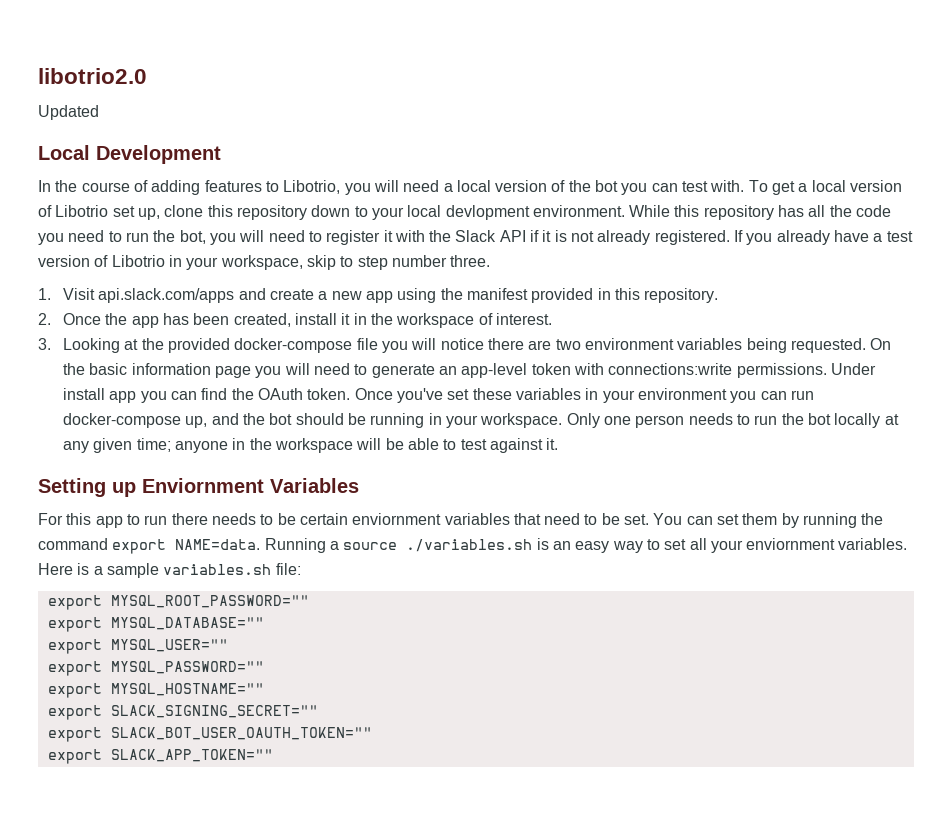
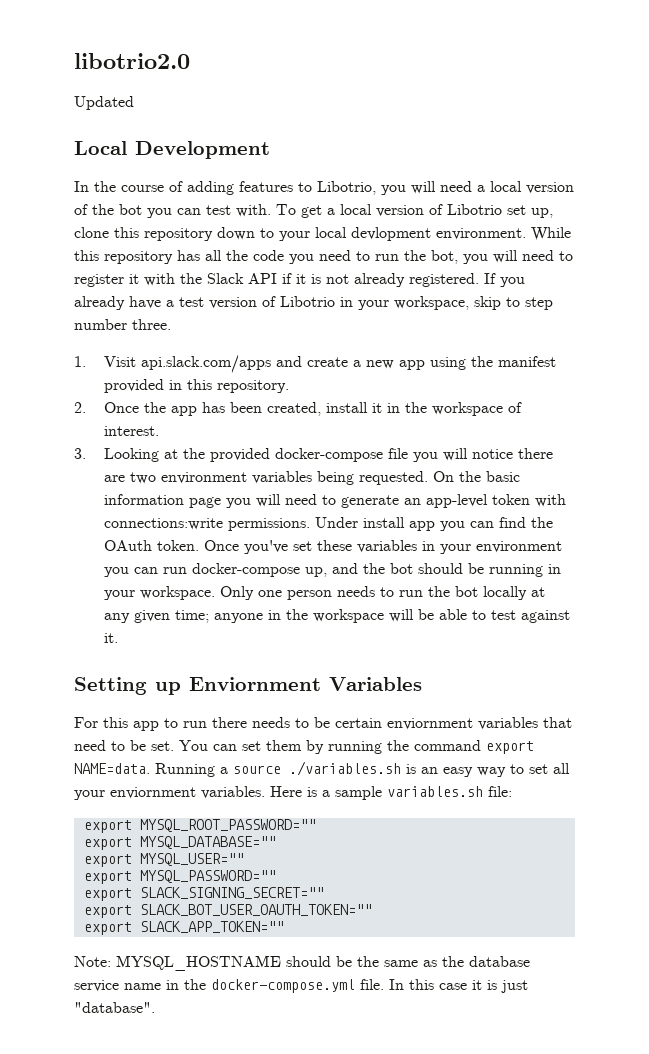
[47,683,264,698] // export MYSQL_HOSTNAME="" -> (276, 876) none
(273, 755) none -> [74,955,530,971] [74,979,528,993] [74,1002,155,1013] // Note: MYSQL_HOSTNAME should be the same as the database service name in the docker-compose.yml file. In this case it is just "database".

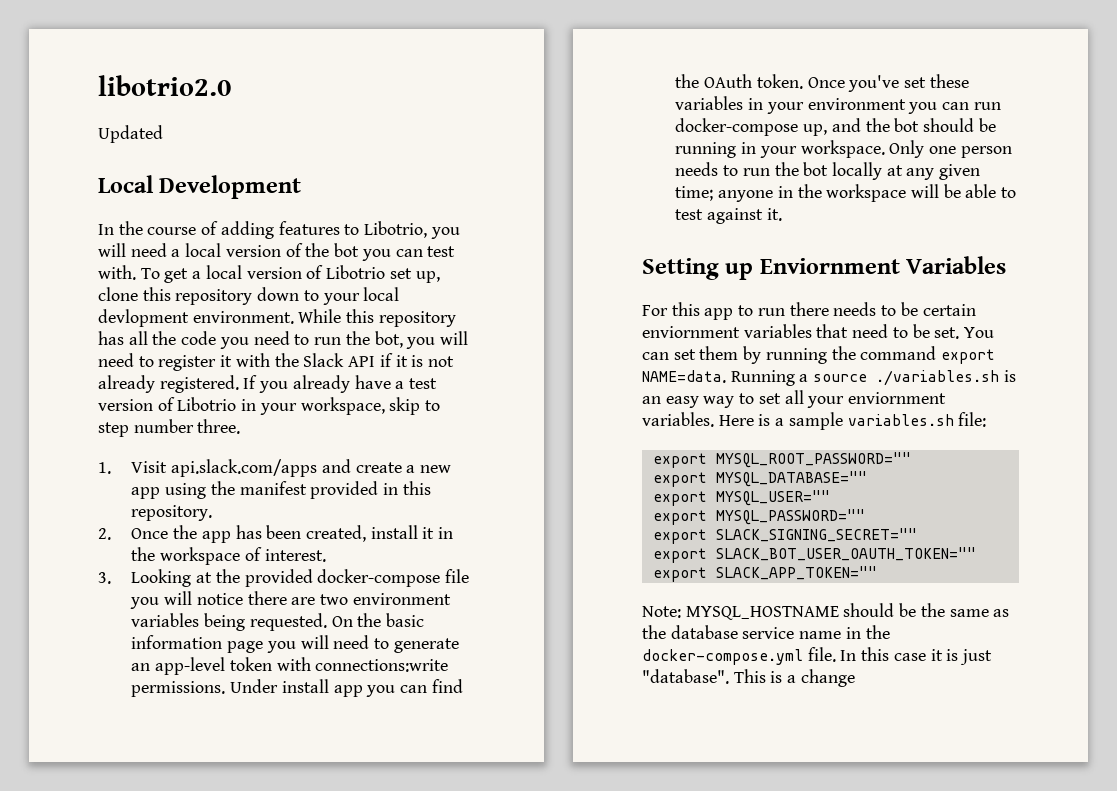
(155, 1007) none -> [733,669,855,687] This is a change

